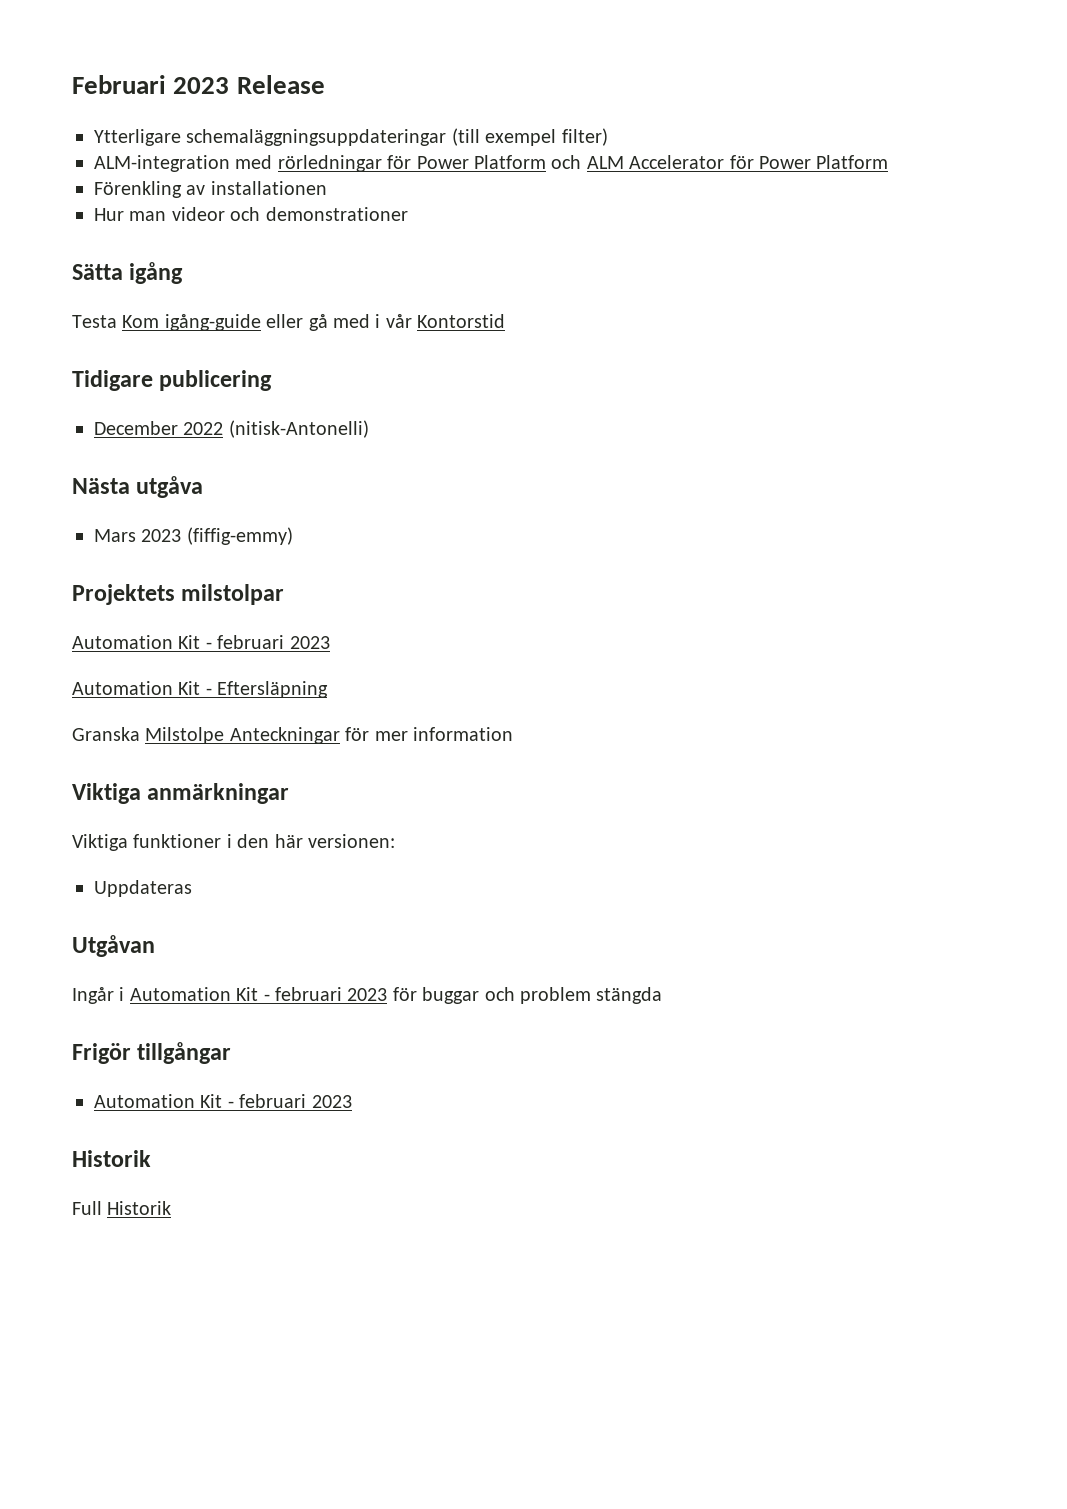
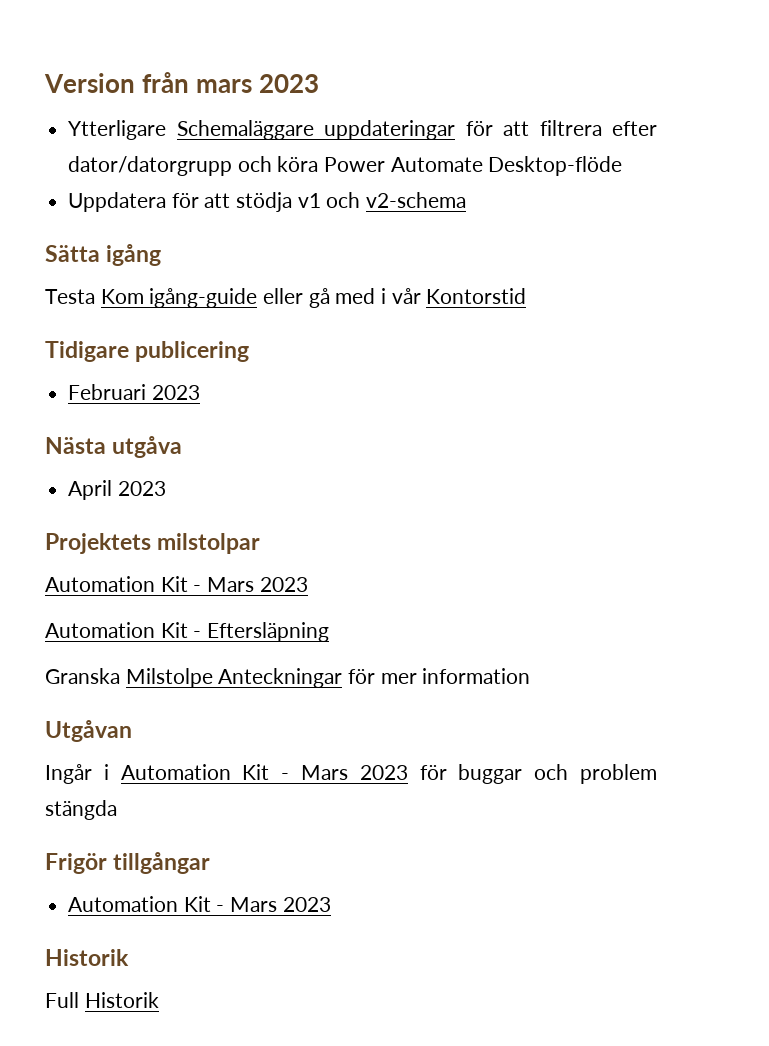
[72,75,325,94] Februari 2023 Release -> [44,72,319,93] Version från mars 2023
[186,128,608,146] [94,155,889,172] [94,181,327,198] [94,207,408,221] schemaläggningsuppdateringar (till exempel filter) // ALM-integration med rörledningar för Power Platform och ALM Accelerator för Power Platform // Förenkling av installationen // Hur man videor och demonstrationer -> [176,120,657,140] [68,156,623,176] [68,192,467,212] Schemaläggare uppdateringar för att filtrera efter dator/datorgrupp och köra Power Automate Desktop-flöde // Uppdatera för att stödja v1 och v2-schema
[94,420,369,438] December 2022 (nitisk-Antonelli) -> [68,384,200,400] Februari 2023
[94,527,293,545] Mars 2023 (fiffig-emmy) -> [68,480,166,500] April 2023
[217,635,285,649] februari -> [207,577,255,592] Mars
[72,783,290,804] [72,834,395,851] [94,880,192,897] // Viktiga anmärkningar // Viktiga funktioner i den här versionen: // Uppdateras -> (531, 676) none
[275,987,342,1001] februari -> [300,765,348,780] Mars
[239,1094,307,1108] februari -> [230,897,278,912] Mars

